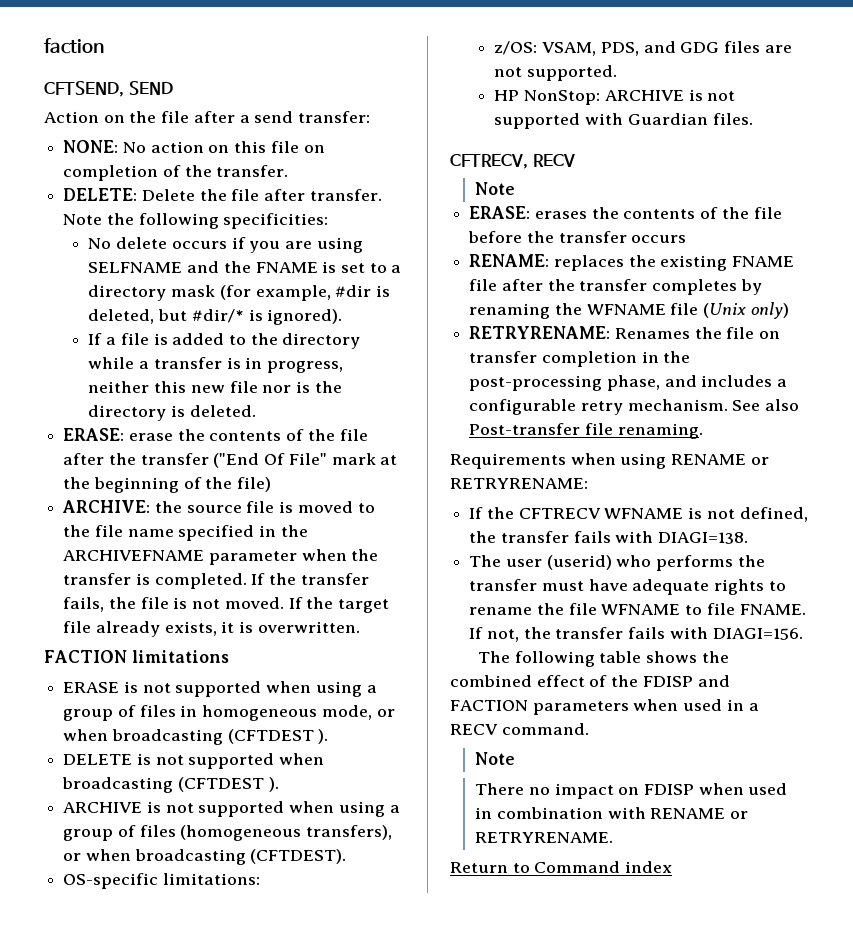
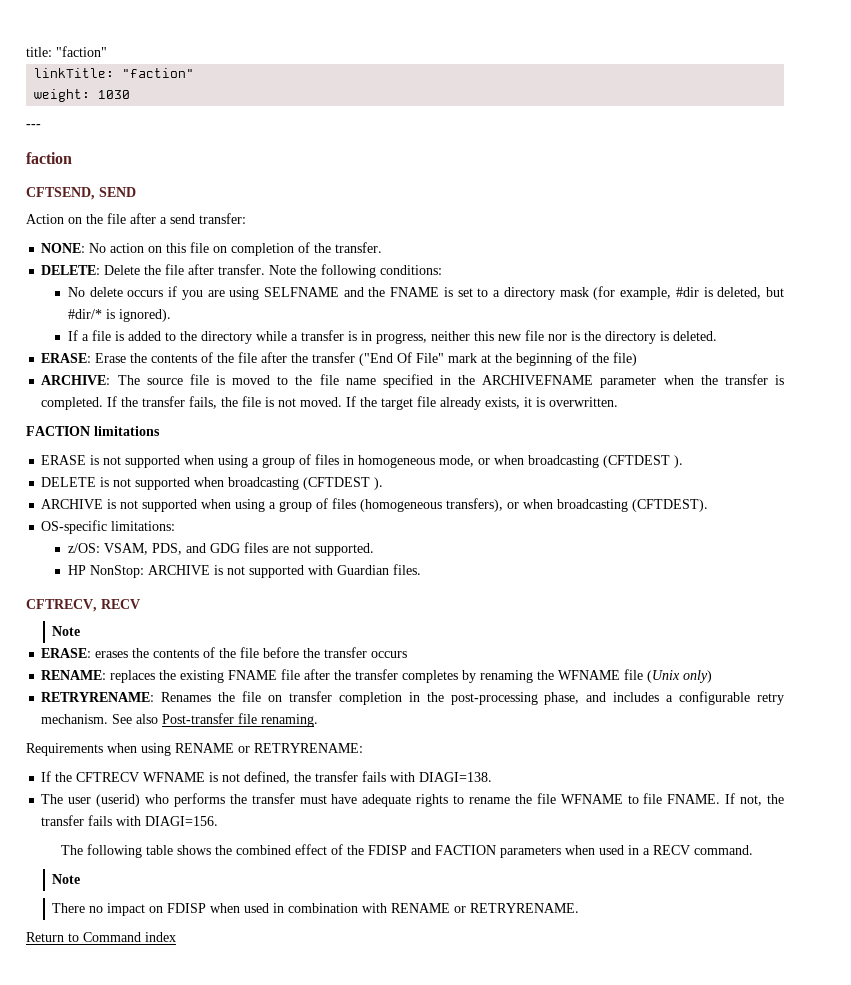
(44, 46) none -> [26,46,107,57] [34,68,195,78] [34,89,131,102] [26,124,41,128] title: "faction" // linkTitle: "faction" // weight: 1030 // --- //
[223,213,329,229] specificities: -> [380,265,443,275] conditions:
[128,433,173,441] erase -> [95,353,127,363] Erase
[154,501,182,513] the -> [117,375,140,385] The

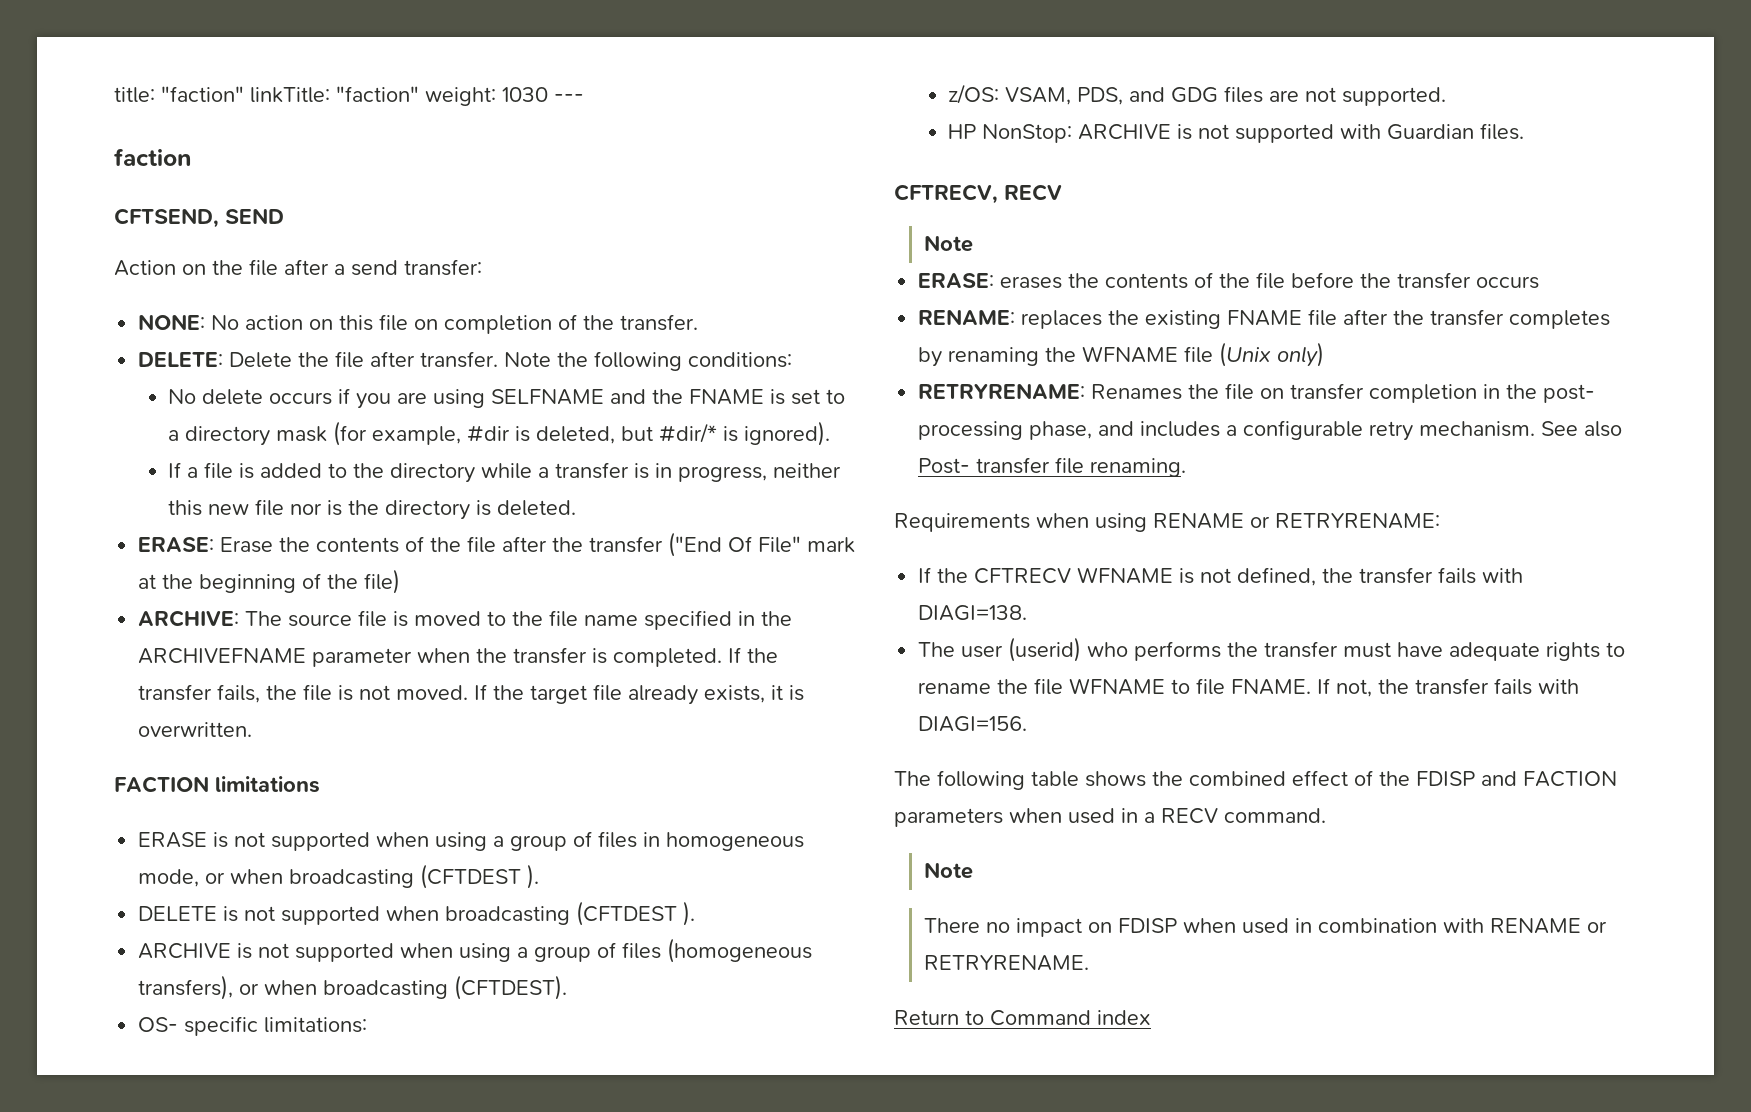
(107, 51) // -> (244, 94) none
(195, 73) // -> (419, 94) none
(131, 94) // -> (548, 94) none
[41,520,108,534] OS-specific -> [138,1016,259,1036] OS- specific
[450,692,538,705] post-processing -> [1543,384,1596,403] [918,421,1024,440] post- processing
[162,713,235,724] Post-transfer -> [918,457,1051,474] Post- transfer

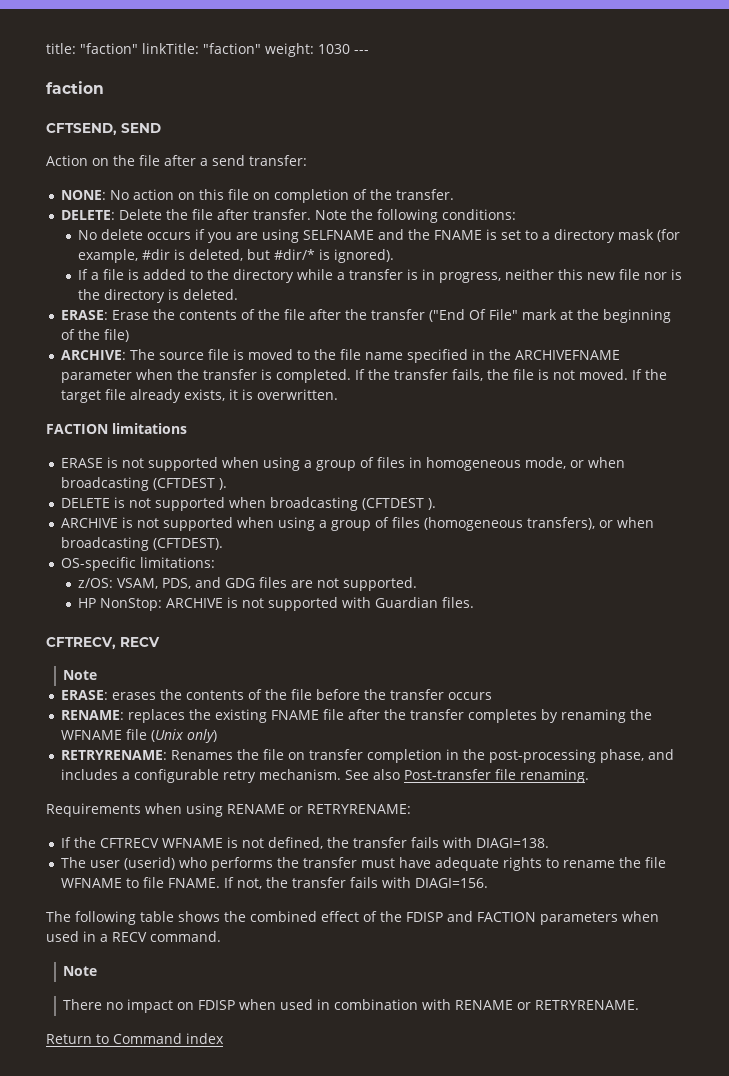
[138,1016,259,1036] OS- specific -> [60,557,136,571] OS-specific
[1543,384,1596,403] [918,421,1024,440] post- processing -> [488,749,596,763] post-processing
[918,457,1051,474] Post- transfer -> [403,769,491,780] Post-transfer

